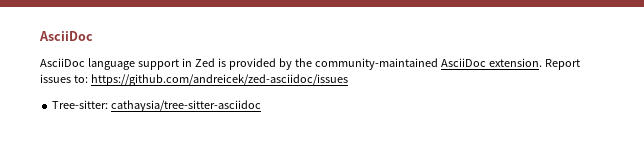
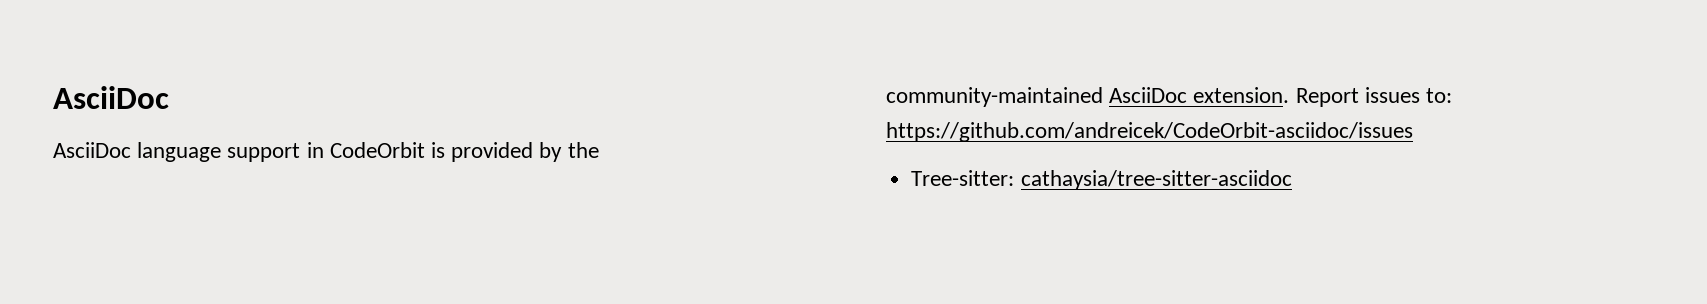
[194,58,215,67] Zed -> [329,142,425,158] CodeOrbit
[90,74,348,86] https://github.com/andreicek/zed-asciidoc/issues -> [886,122,1413,142] https://github.com/andreicek/CodeOrbit-asciidoc/issues

